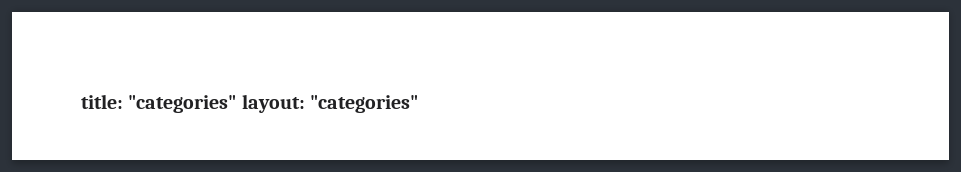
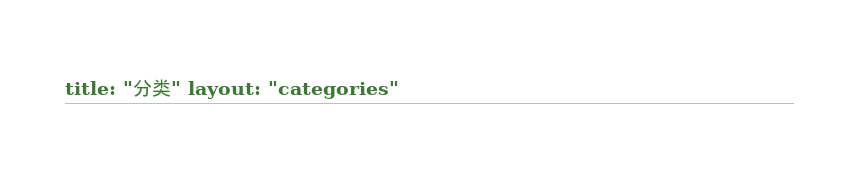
[128,95,237,113] "categories" -> [123,79,181,97] "分类"

